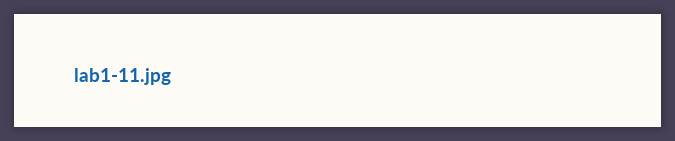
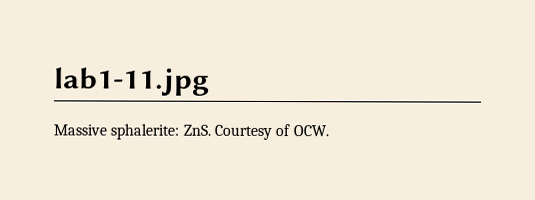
(171, 76) none -> [53,123,329,141] // Massive sphalerite: ZnS. Courtesy of OCW.

